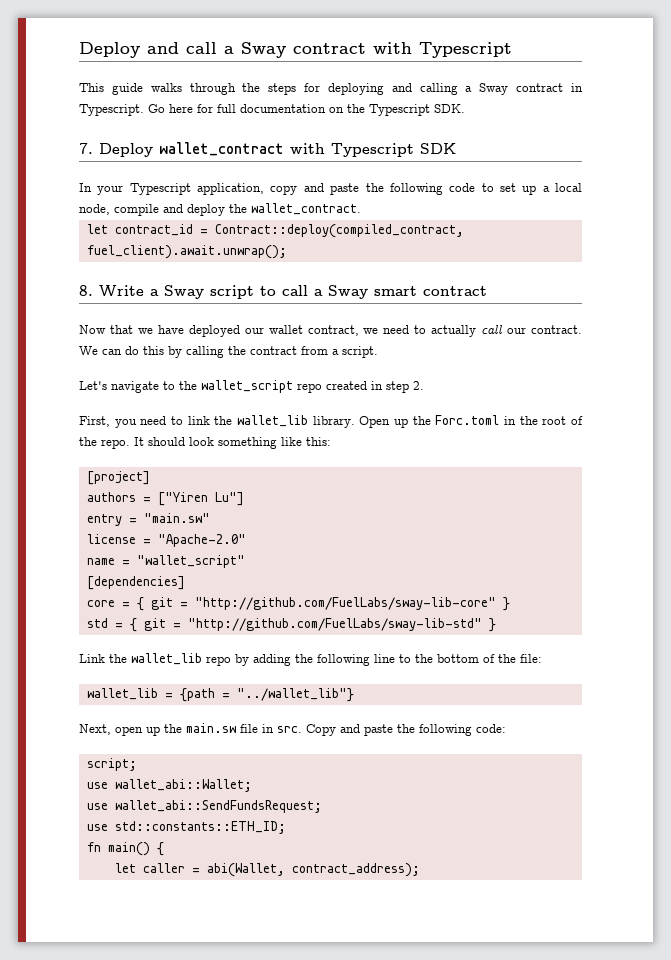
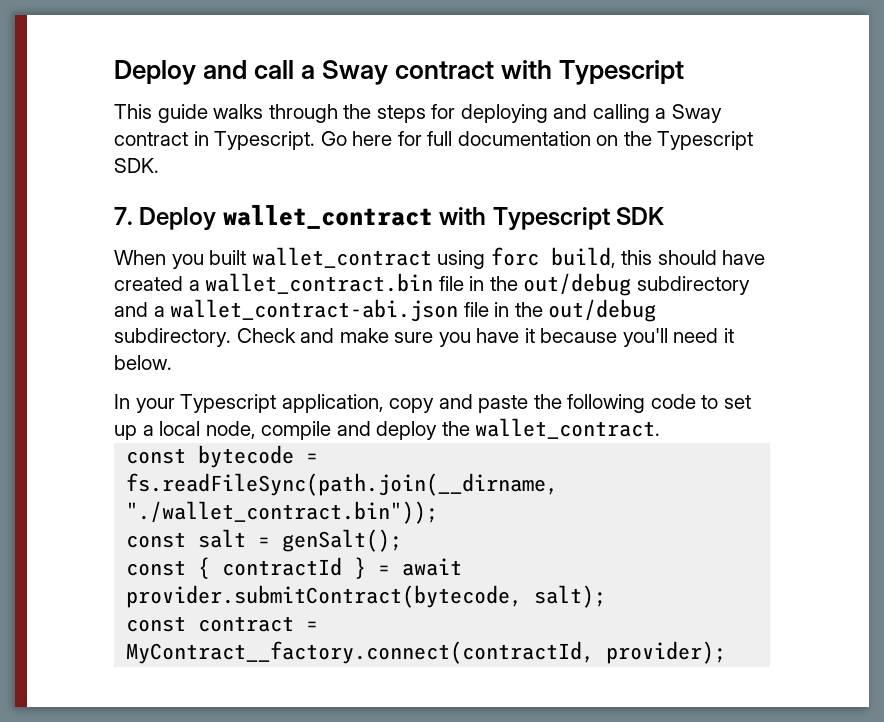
(456, 148) none -> [114,247,766,269] [114,273,750,296] [114,299,657,322] [114,328,734,347] [114,355,172,370] // When you built wallet_contract using forc build, this should have created a wallet_contract.bin file in the out/debug subdirectory and a wallet_contract-abi.json file in the out/debug subdirectory. Check and make sure you have it because you'll need it below.
[86,224,464,238] [86,245,287,259] [79,285,487,299] [79,325,583,337] [79,346,378,358] [79,380,424,393] [79,415,584,428] [79,437,331,449] [86,471,150,485] [86,492,244,506] [86,513,210,526] [86,534,246,547] [86,555,245,568] [86,576,185,590] [86,597,510,611] [86,618,496,632] [79,653,542,666] [86,688,354,702] [79,723,506,736] [86,758,137,771] [86,779,252,792] [86,800,322,813] [86,821,286,834] [86,842,164,856] [114,863,420,877] let contract_id = Contract::deploy(compiled_contract, fuel_client).await.unwrap(); // 8. Write a Sway script to call a Sway smart contract // Now that we have deployed our wallet contract, we need to actually call our contract. We can do this by calling the contract from a script. // Let's navigate to the wallet_script repo created in step 2. // First, you need to link the wallet_lib library. Open up the Forc.toml in the root of the repo. It should look something like this: // [project] // authors = ["Yiren Lu"] // entry = "main.sw" // license = "Apache-2.0" // name = "wallet_script" // [dependencies] // core = { git = "http://github.com/FuelLabs/sway-lib-core" } // std = { git = "http://github.com/FuelLabs/sway-lib-std" } // Link the wallet_lib repo by adding the following line to the bottom of the file: // wallet_lib = {path = "../wallet_lib"} // Next, open up the main.sw file in src. Copy and paste the following code: // script; // use wallet_abi::Wallet; // use wallet_abi::SendFundsRequest; // use std::constants::ETH_ID; // fn main() { // let caller = abi(Wallet, contract_address); -> [126,445,319,468] [126,473,559,496] [126,501,439,524] [126,529,403,552] [126,557,463,579] [126,585,607,608] [126,616,319,632] [126,641,727,664] const bytecode = fs.readFileSync(path.join(__dirname, "./wallet_contract.bin")); // const salt = genSalt(); // const { contractId } = await provider.submitContract(bytecode, salt); // const contract = MyContract__factory.connect(contractId, provider);

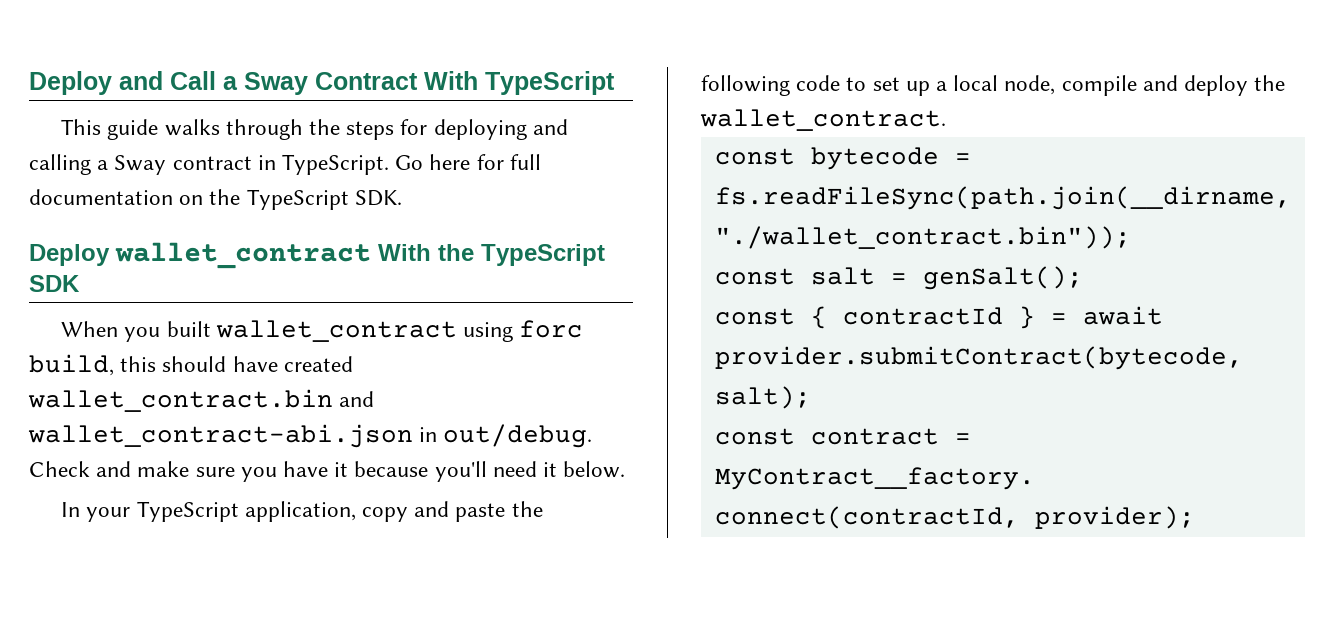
[254,60,685,85] call a Sway contract with Typescript -> [170,71,615,95] Call a Sway Contract With TypeScript
[214,131,316,150] Typescript. -> [282,154,390,175] TypeScript.
[657,131,754,150] Typescript -> [246,189,349,210] TypeScript
[114,207,133,225] 7. -> (402, 198) none
[439,207,610,230] with Typescript -> [378,244,605,266] With the TypeScript
[188,273,750,296] [114,299,657,322] [114,328,231,347] a wallet_contract.bin file in the out/debug subdirectory and a wallet_contract-abi.json file in the out/debug subdirectory. -> [28,389,375,412] [28,424,593,448] wallet_contract.bin and wallet_contract-abi.json in out/debug.
[180,394,277,413] Typescript -> [136,501,239,522] TypeScript

